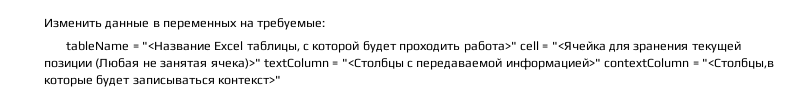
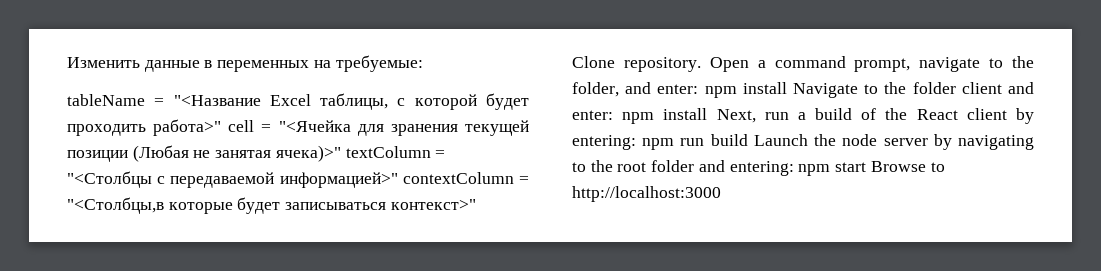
(282, 80) none -> [572,56,1034,72] [572,82,1034,98] [572,108,1034,124] [572,134,1034,150] [572,160,945,176] [572,186,721,202] // Clone repository. Open a command prompt, navigate to the folder, and enter: npm install Navigate to the folder client and enter: npm install Next, run a build of the React client by entering: npm run build Launch the node server by navigating to the root folder and entering: npm start Browse to http://localhost:3000

